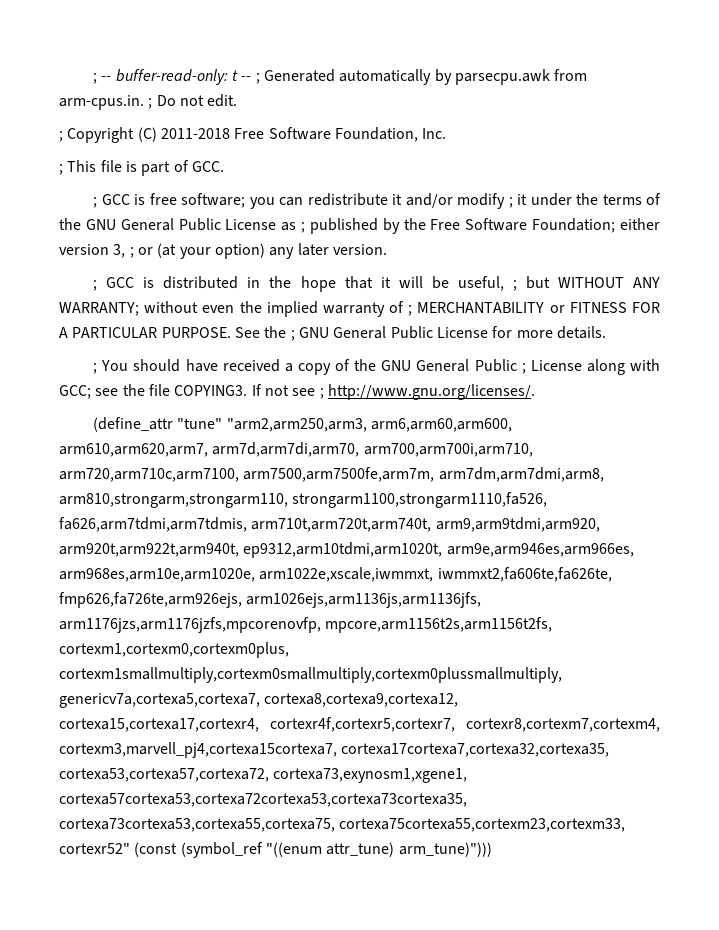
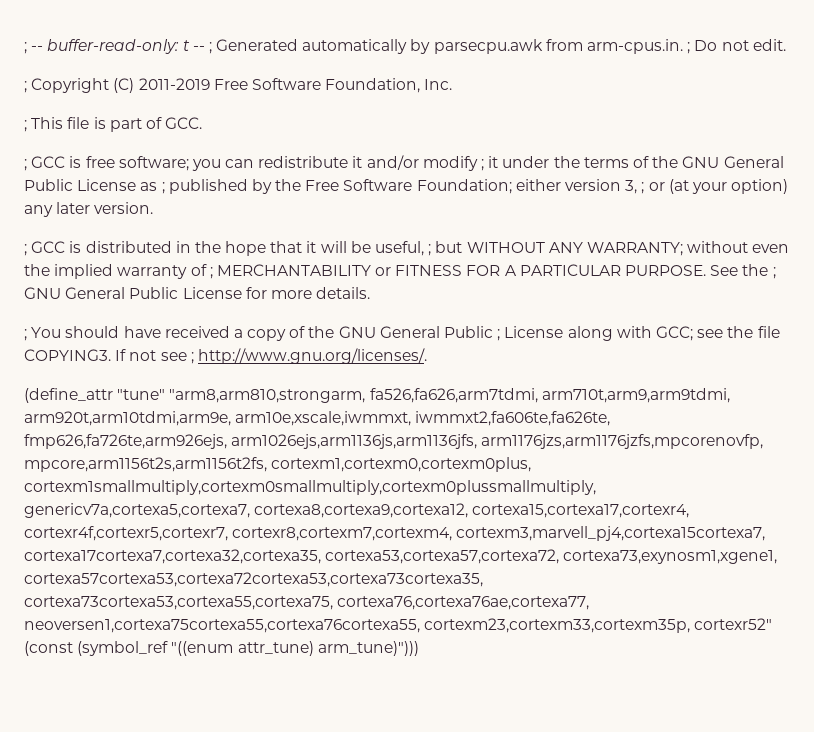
[160,128,230,139] 2011-2018 -> [138,78,210,90] 2011-2019
[226,418,513,432] [59,442,533,457] [59,467,604,482] [59,492,548,508] [59,517,600,532] [59,542,634,558] [59,567,434,582] "arm2,arm250,arm3, arm6,arm60,arm600, arm610,arm620,arm7, arm7d,arm7di,arm70, arm700,arm700i,arm710, arm720,arm710c,arm7100, arm7500,arm7500fe,arm7m, arm7dm,arm7dmi,arm8, arm810,strongarm,strongarm110, strongarm1100,strongarm1110,fa526, fa626,arm7tdmi,arm7tdmis, arm710t,arm720t,arm740t, arm9,arm9tdmi,arm920, arm920t,arm922t,arm940t, ep9312,arm10tdmi,arm1020t, arm9e,arm946es,arm966es, arm968es,arm10e,arm1020e, arm1022e,xscale,iwmmxt, -> [169,388,730,403] [24,411,412,426] "arm8,arm810,strongarm, fa526,fa626,arm7tdmi, arm710t,arm9,arm9tdmi, arm920t,arm10tdmi,arm9e, arm10e,xscale,iwmmxt,
[339,818,626,832] cortexa75cortexa55,cortexm23,cortexm33, -> [337,596,590,610] [24,618,691,633] cortexa76,cortexa76ae,cortexa77, neoversen1,cortexa75cortexa55,cortexa76cortexa55, cortexm23,cortexm33,cortexm35p,

